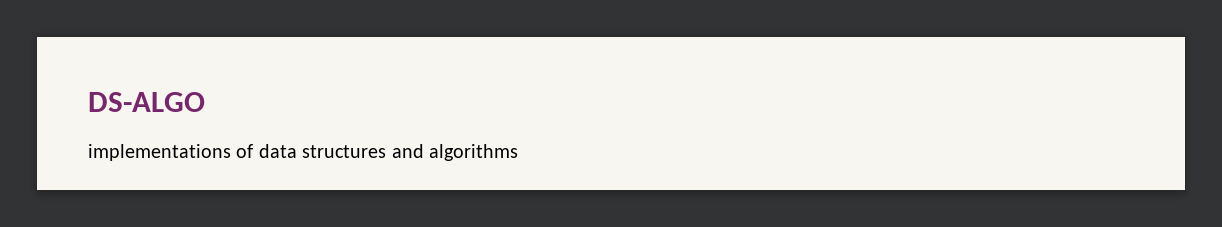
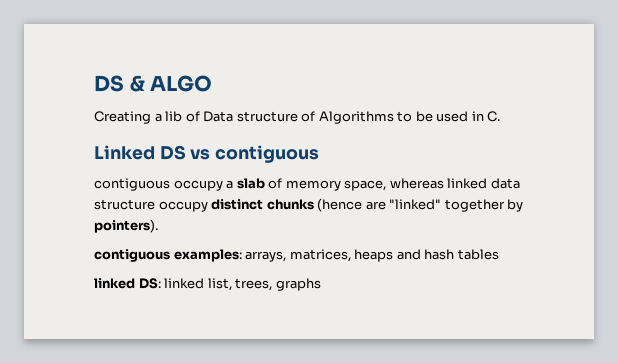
[88,92,205,112] [88,144,518,161] DS-ALGO // implementations of data structures and algorithms -> [94,75,213,92] [94,111,501,124] [94,145,320,163] [94,178,520,191] [94,198,524,212] [94,219,158,233] [94,249,499,262] [94,278,321,291] DS & ALGO // Creating a lib of Data structure of Algorithms to be used in C. // Linked DS vs contiguous // contiguous occupy a slab of memory space, whereas linked data structure occupy distinct chunks (hence are "linked" together by pointers). // contiguous examples: arrays, matrices, heaps and hash tables // linked DS: linked list, trees, graphs

